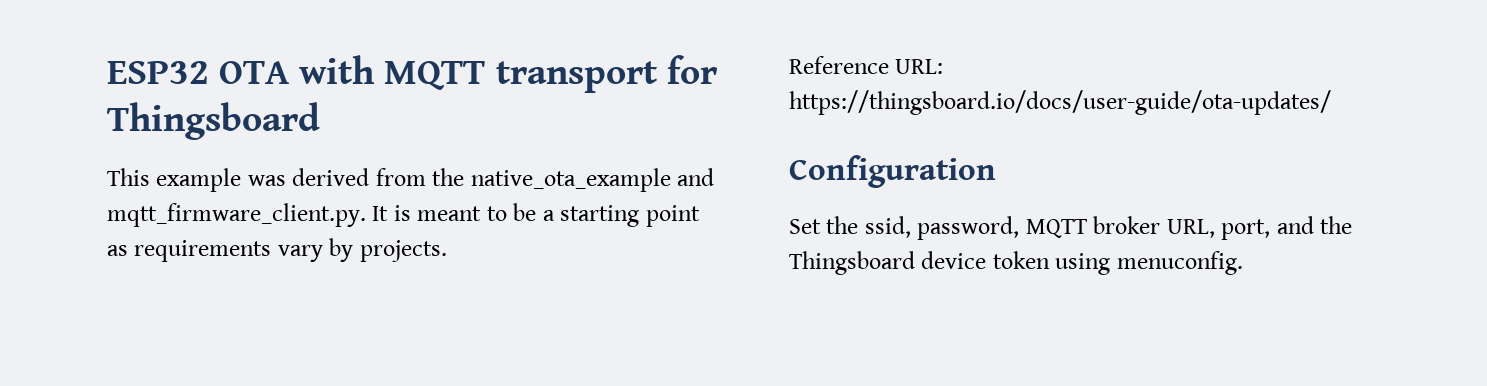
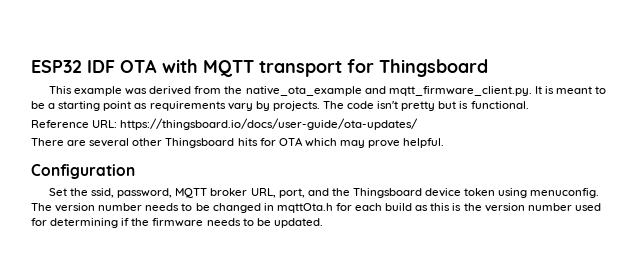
(209, 72) none -> [87,60,115,73] IDF
[789,56,944,74] [789,90,1331,115] // Reference URL: https://thingsboard.io/docs/user-guide/ota-updates/ -> [322,101,529,111] [31,118,419,130] [31,137,445,148] The code isn't pretty but is functional. // Reference URL: https://thingsboard.io/docs/user-guide/ota-updates/ // There are several other Thingsboard hits for OTA which may prove helpful.
(1243, 263) none -> [31,203,601,213] [31,218,323,228] The version number needs to be changed in mqttOta.h for each build as this is the version number used for determining if the firmware needs to be updated.

